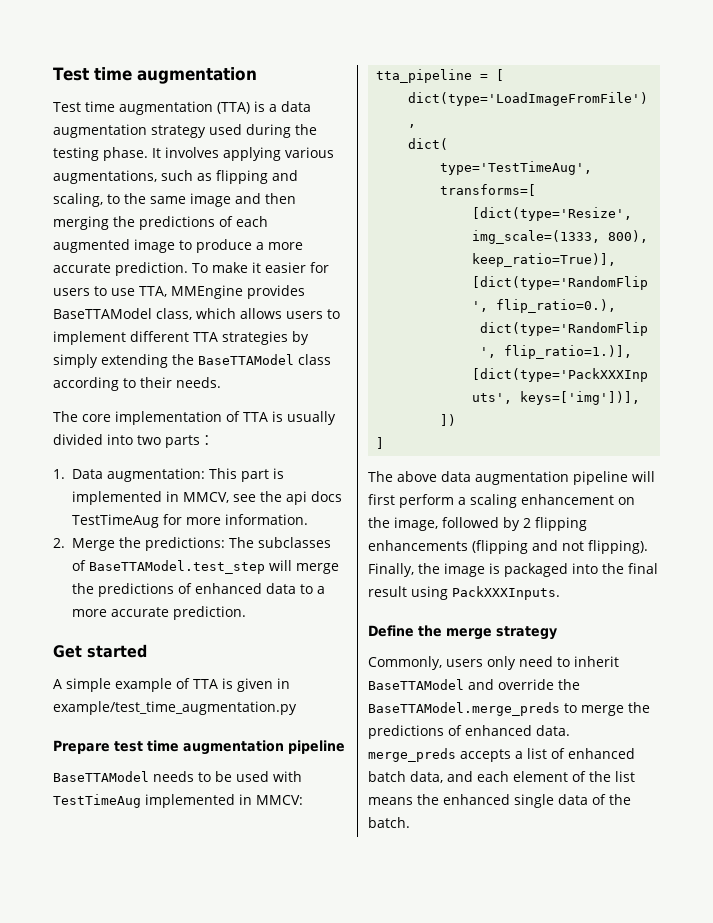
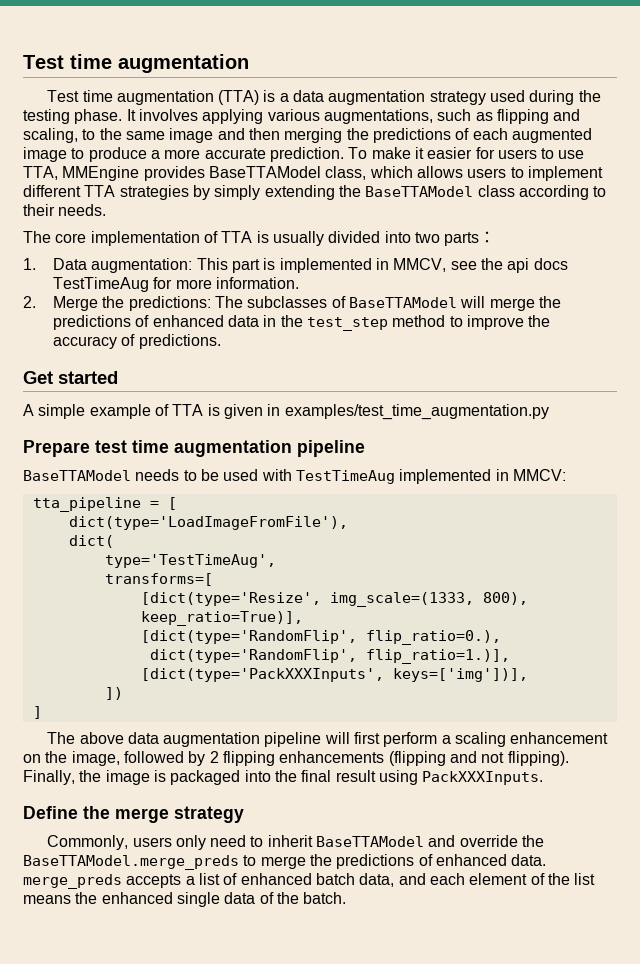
[88,560,265,574] BaseTTAModel.test_step -> [348,297,457,308] BaseTTAModel
[299,584,325,594] [71,606,246,620] to a more accurate prediction. -> [263,315,551,331] [52,334,221,349] in the test_step method to improve the accuracy of predictions.
[53,701,297,715] example/test_time_augmentation.py -> [284,404,549,420] examples/test_time_augmentation.py

